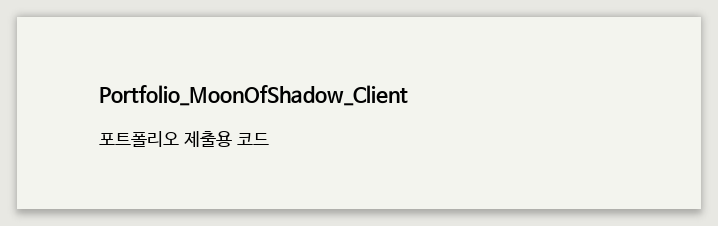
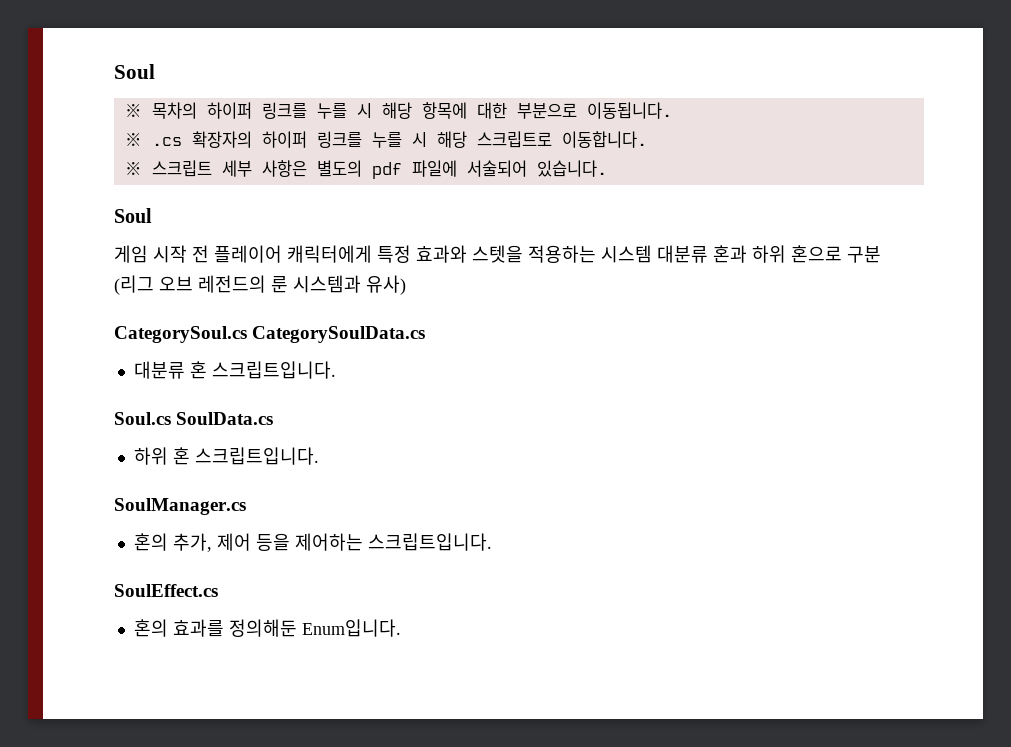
[99,85,408,106] [99,131,269,147] Portfolio_MoonOfShadow_Client // 포트폴리오 제출용 코드 -> [114,64,155,79] [124,102,672,119] [124,131,647,148] [124,160,607,179] [114,208,152,223] [114,245,881,263] [114,275,406,295] [114,326,426,343] [133,361,336,379] [114,412,274,425] [133,447,319,465] [114,498,246,515] [133,533,492,552] [114,584,218,597] [133,619,401,637] Soul // ※ 목차의 하이퍼 링크를 누를 시 해당 항목에 대한 부분으로 이동됩니다. // ※ .cs 확장자의 하이퍼 링크를 누를 시 해당 스크립트로 이동합니다. // ※ 스크립트 세부 사항은 별도의 pdf 파일에 서술되어 있습니다. // Soul // 게임 시작 전 플레이어 캐릭터에게 특정 효과와 스텟을 적용하는 시스템 대분류 혼과 하위 혼으로 구분 (리그 오브 레전드의 룬 시스템과 유사) // CategorySoul.cs CategorySoulData.cs // 대분류 혼 스크립트입니다. // Soul.cs SoulData.cs // 하위 혼 스크립트입니다. // SoulManager.cs // 혼의 추가, 제어 등을 제어하는 스크립트입니다. // SoulEffect.cs // 혼의 효과를 정의해둔 Enum입니다.

